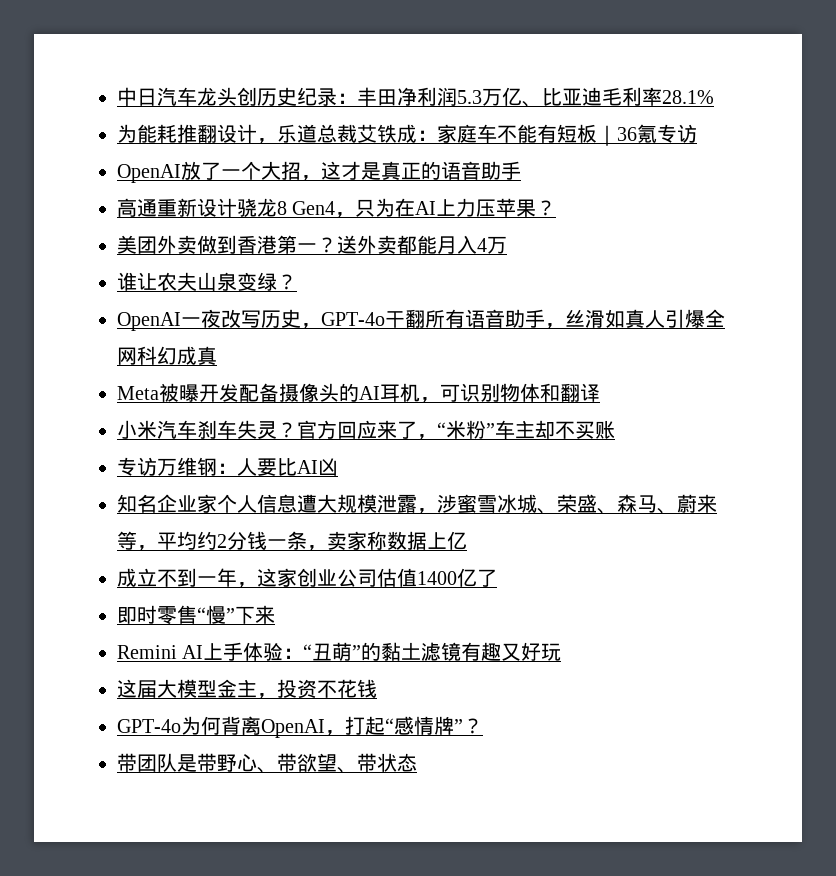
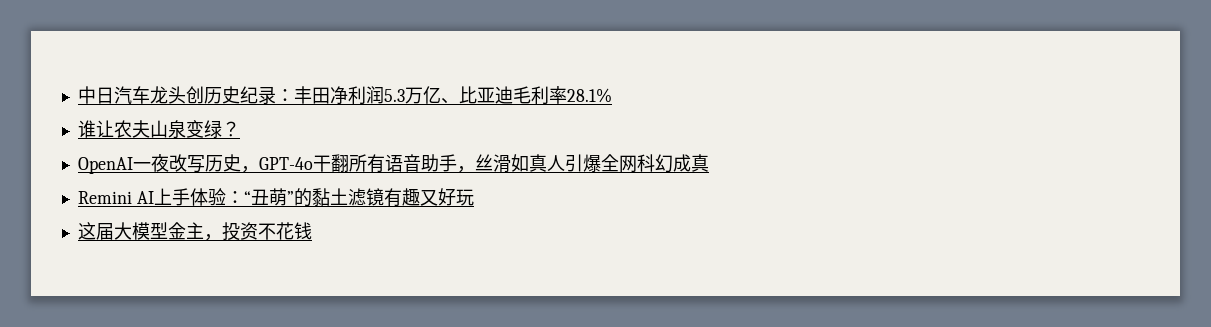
[117,124,697,146] [117,161,521,183] [117,198,557,218] [117,235,507,254] // 为能耗推翻设计，乐道总裁艾铁成：家庭车不能有短板｜36氪专访 // OpenAI放了一个大招，这才是真正的语音助手 // 高通重新设计骁龙8 Gen4，只为在AI上力压苹果？ // 美团外卖做到香港第一？送外卖都能月入4万 -> (612, 95) none
[117,383,600,403] [117,420,615,440] [117,457,338,476] [117,494,717,514] [117,531,467,551] [117,568,497,588] [117,605,275,625] // Meta被曝开发配备摄像头的AI耳机，可识别物体和翻译 // 小米汽车刹车失灵？官方回应来了，“米粉”车主却不买账 // 专访万维钢：人要比AI凶 // 知名企业家个人信息遭大规模泄露，涉蜜雪冰城、荣盛、森马、蔚来等，平均约2分钱一条，卖家称数据上亿 // 成立不到一年，这家创业公司估值1400亿了 // 即时零售“慢”下来 -> (709, 163) none
[117,716,483,738] [117,753,417,773] // GPT-4o为何背离OpenAI，打起“感情牌”？ // 带团队是带野心、带欲望、带状态 -> (312, 231) none

